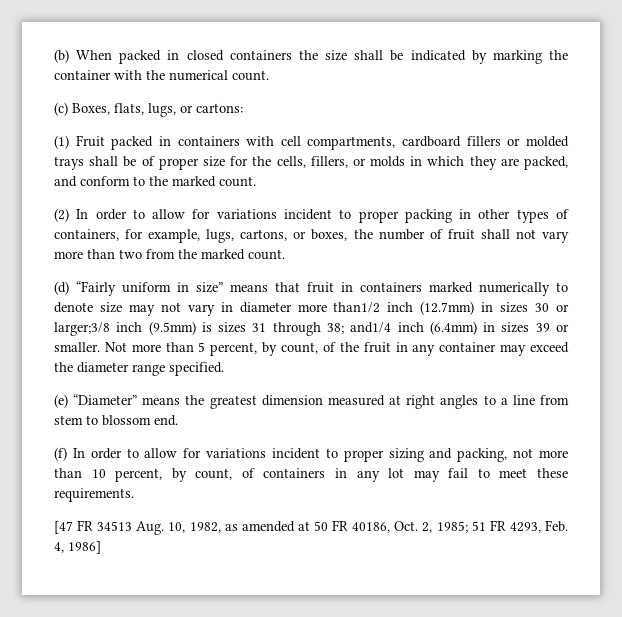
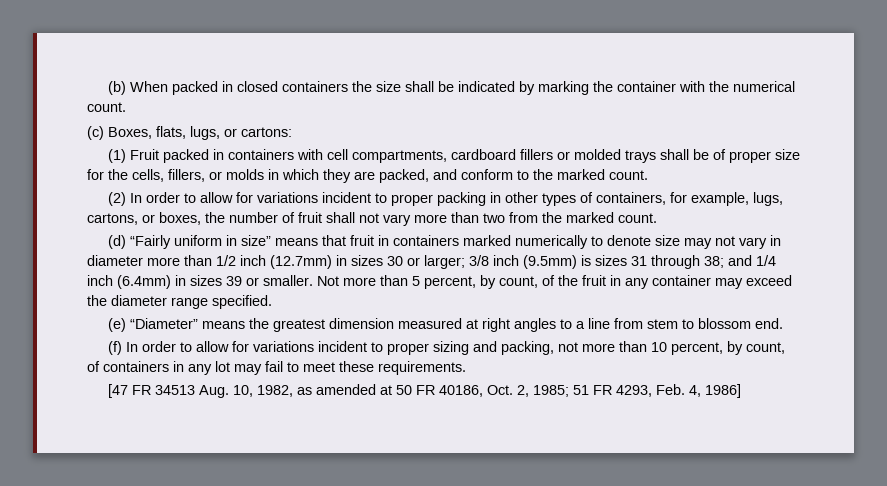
[333,302,381,313] than1/2 -> [184,255,236,266] than 1/2
[54,322,110,336] larger;3/8 -> [424,255,489,269] larger; 3/8
[350,322,392,333] and1/4 -> [728,255,776,266] and 1/4

